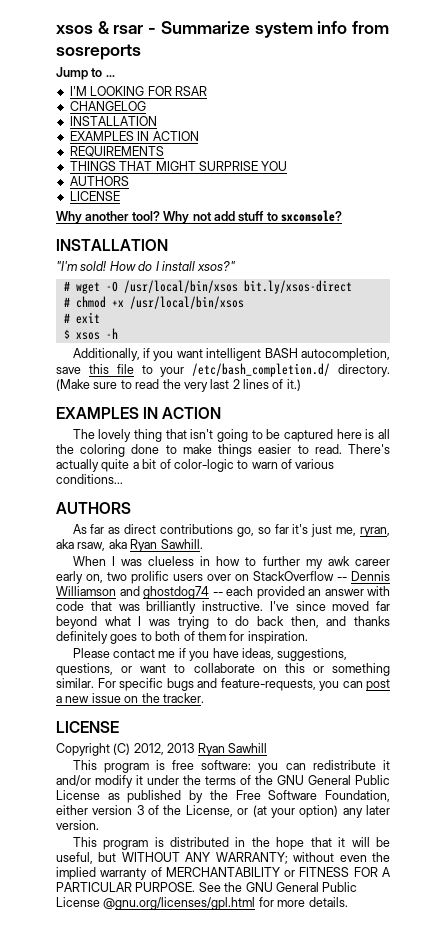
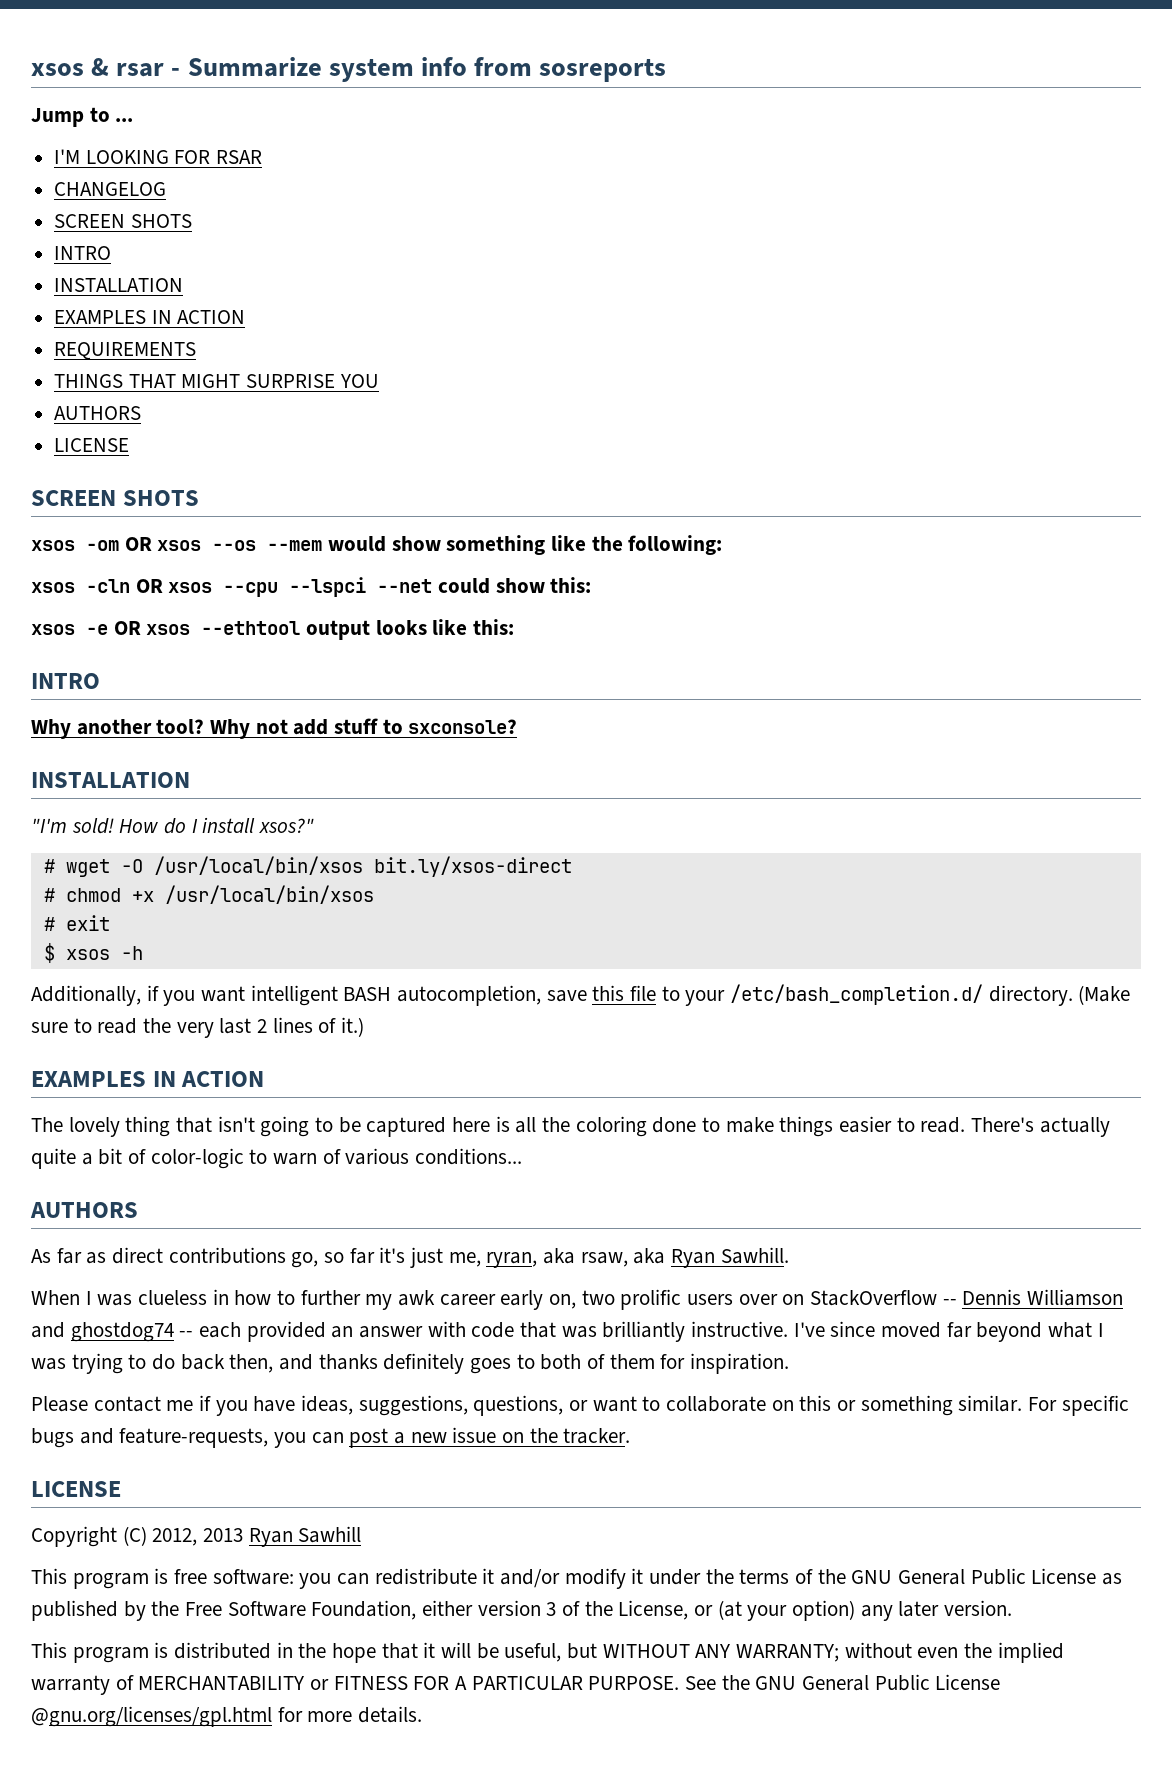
(146, 106) none -> [54,214,192,228] [54,246,112,260] // SCREEN SHOTS // INTRO
(120, 196) none -> [31,490,199,506] [31,535,723,555] [31,577,592,597] [31,619,515,640] [31,673,100,689] // SCREEN SHOTS // xsos -om OR xsos --os --mem would show something like the following: // xsos -cln OR xsos --cpu --lspci --net could show this: // xsos -e OR xsos --ethtool output looks like this: // INTRO

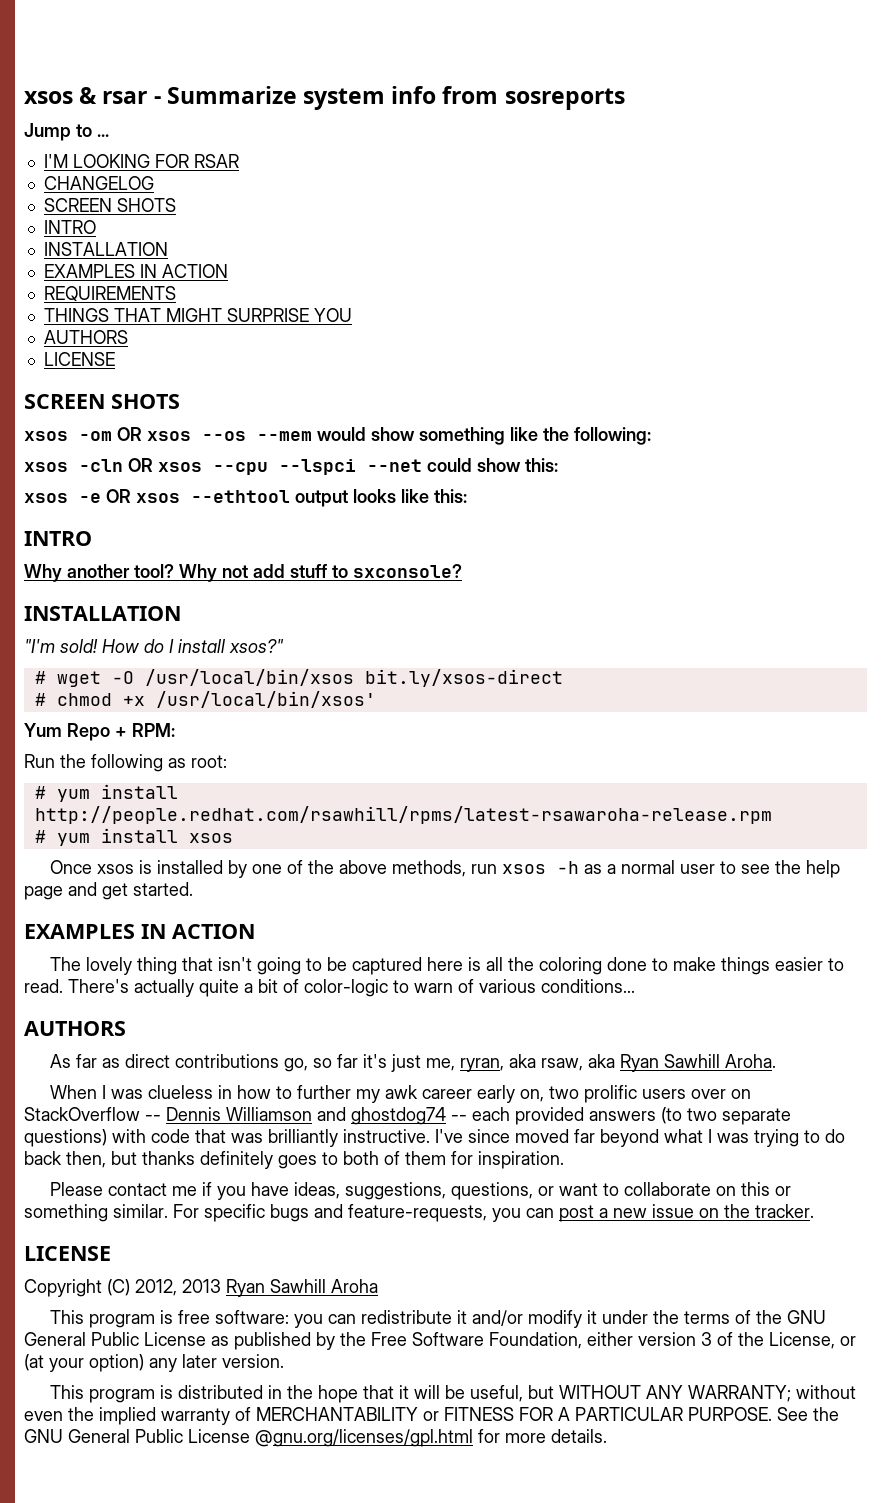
[164,885,374,904] [43,915,110,931] [43,943,143,963] [31,984,1131,1006] [31,1017,365,1038] /usr/local/bin/xsos // # exit // $ xsos -h // Additionally, if you want intelligent BASH autocompletion, save this file to your /etc/bash_completion.d/ directory. (Make sure to read the very last 2 lines of it.) -> [155,691,376,708] [24,723,175,741] [24,754,227,772] [34,784,178,802] [34,806,772,824] [34,828,233,846] [50,860,841,878] [24,882,193,900] /usr/local/bin/xsos' // Yum Repo + RPM: // Run the following as root: // # yum install http://people.redhat.com/rsawhill/rpms/latest-rsawaroha-release.rpm // # yum install xsos // Once xsos is installed by one of the above methods, run xsos -h as a normal user to see the help page and get started.
[720,1247,789,1264] Sawhill. -> [664,1054,777,1068] Sawhill Aroha.
[331,1326,424,1338] an answer -> [589,1107,791,1125] [24,1129,107,1147] answers (to two separate questions)
[279,1354,314,1370] and -> [111,1151,137,1165] but
(362, 1534) none -> [331,1279,378,1293] Aroha

